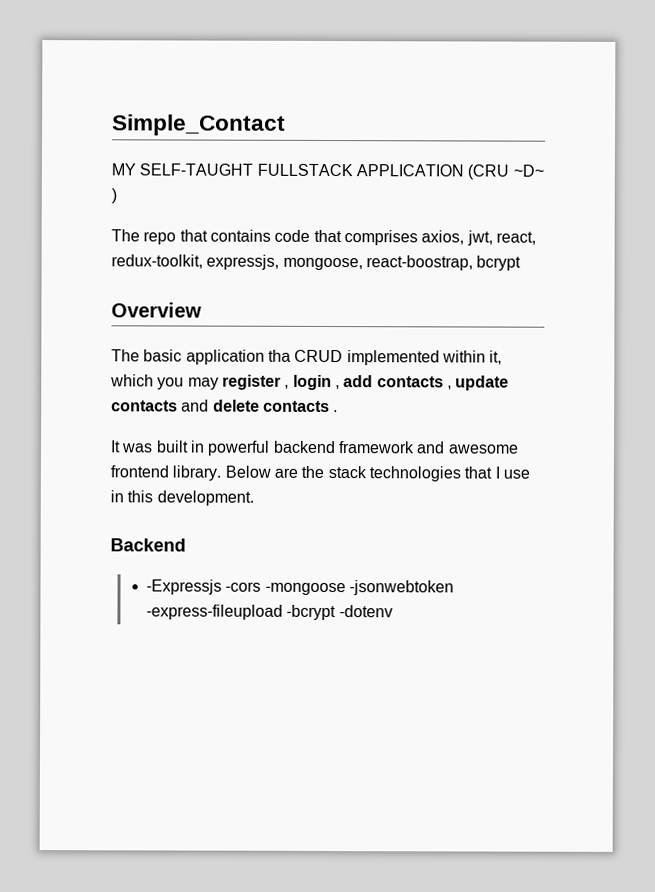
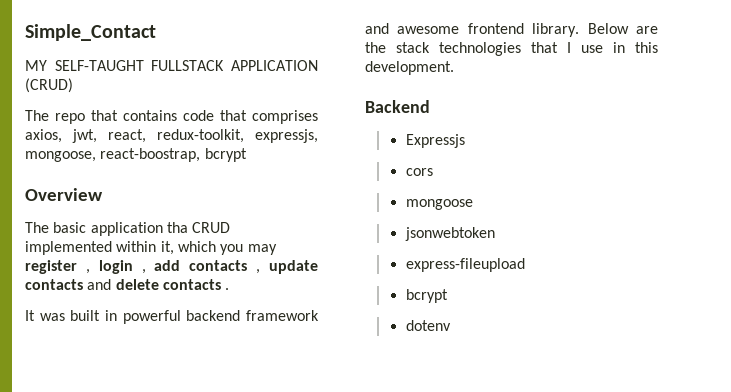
[467,164,544,180] [111,188,117,204] (CRU ~D~ ) -> [25,78,73,93] (CRUD)
[146,579,455,596] [146,604,393,621] -Expressjs -cors -mongoose -jsonwebtoken -express-fileupload -bcrypt -dotenv -> [405,134,465,148] [405,168,433,176] [405,199,473,210] [404,227,495,241] [405,258,525,272] [405,289,448,303] [405,320,451,331] Expressjs // cors // mongoose // jsonwebtoken // express-fileupload // bcrypt // dotenv

